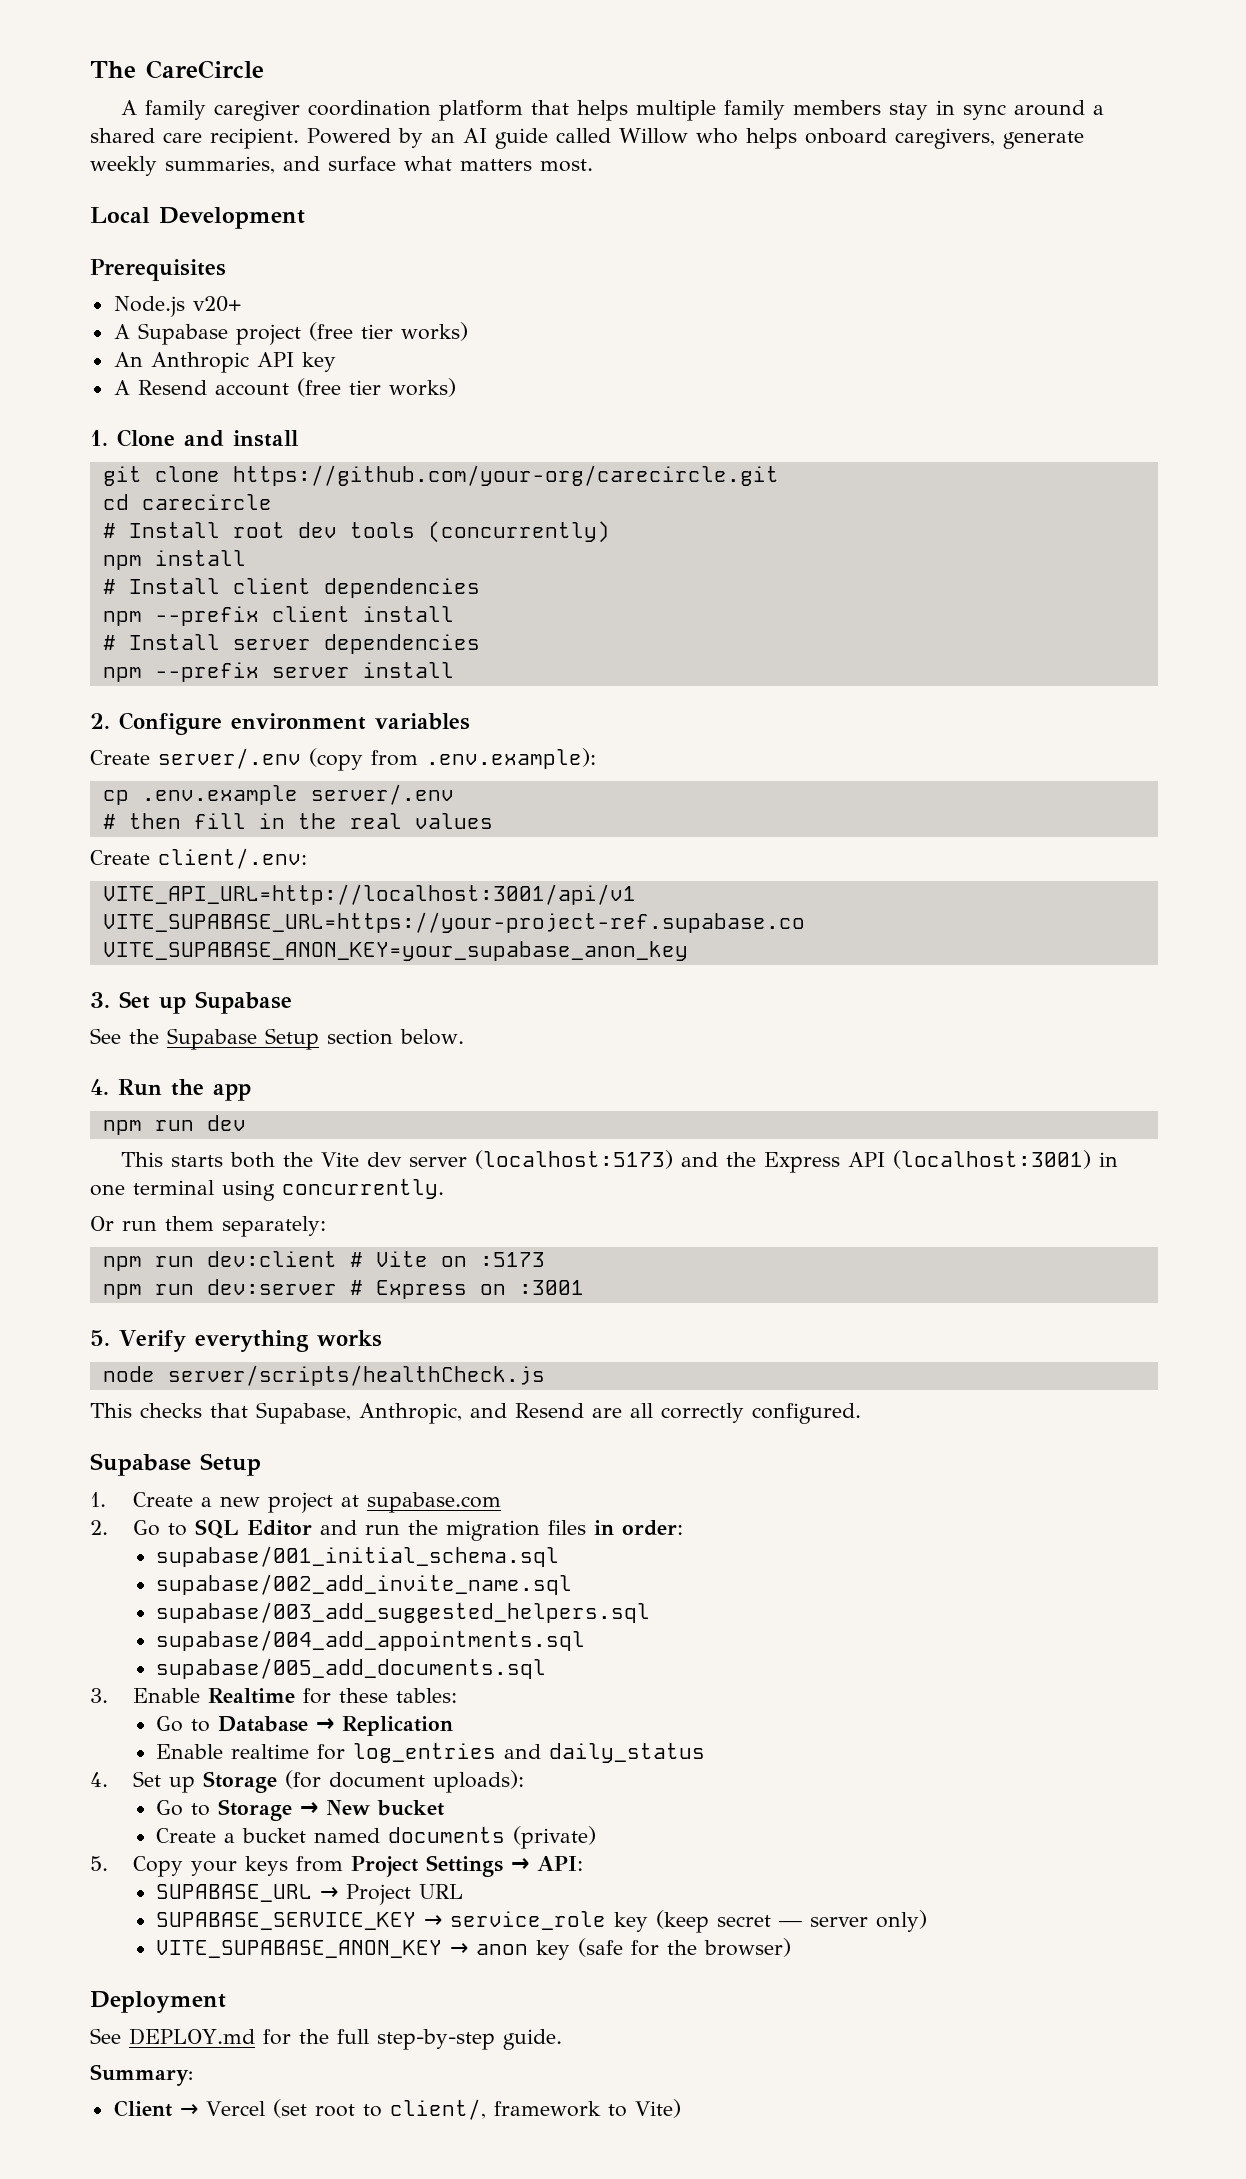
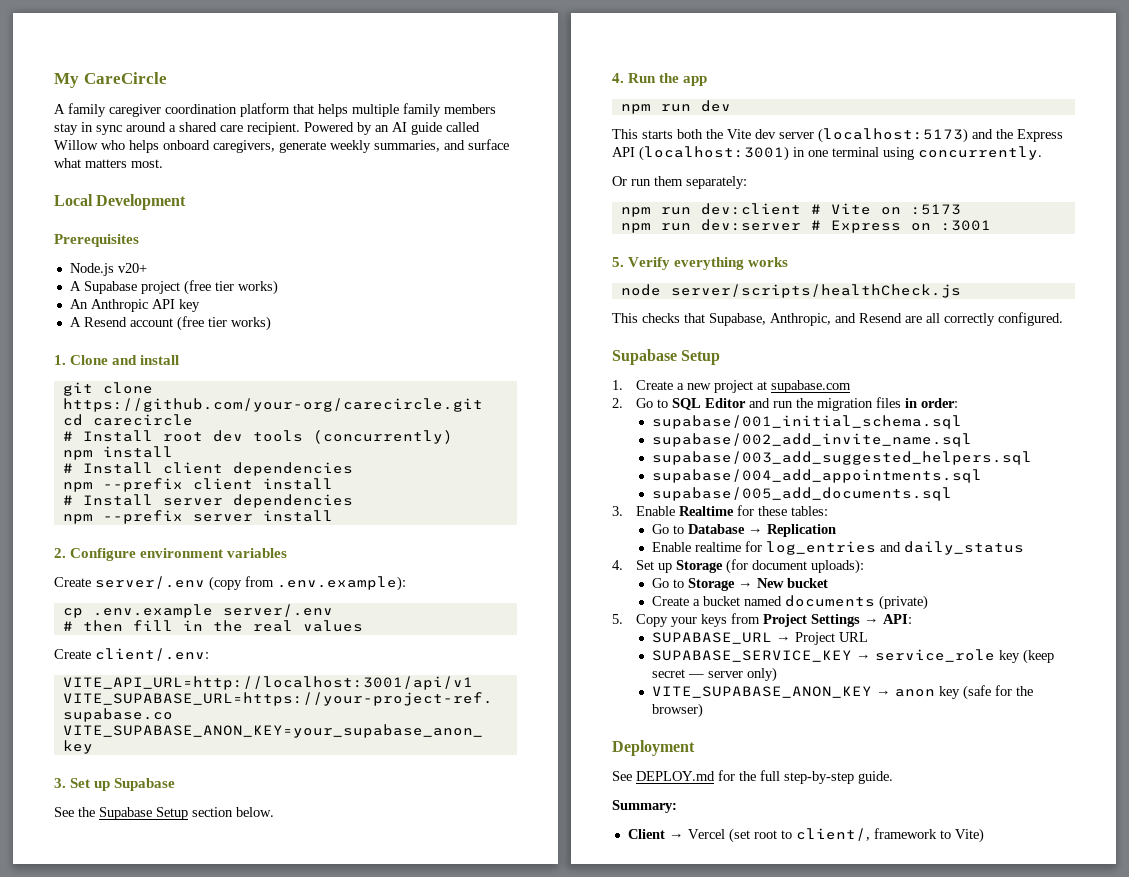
[90,61,136,78] The -> [54,73,79,88] My

